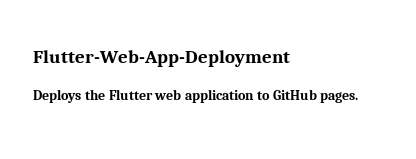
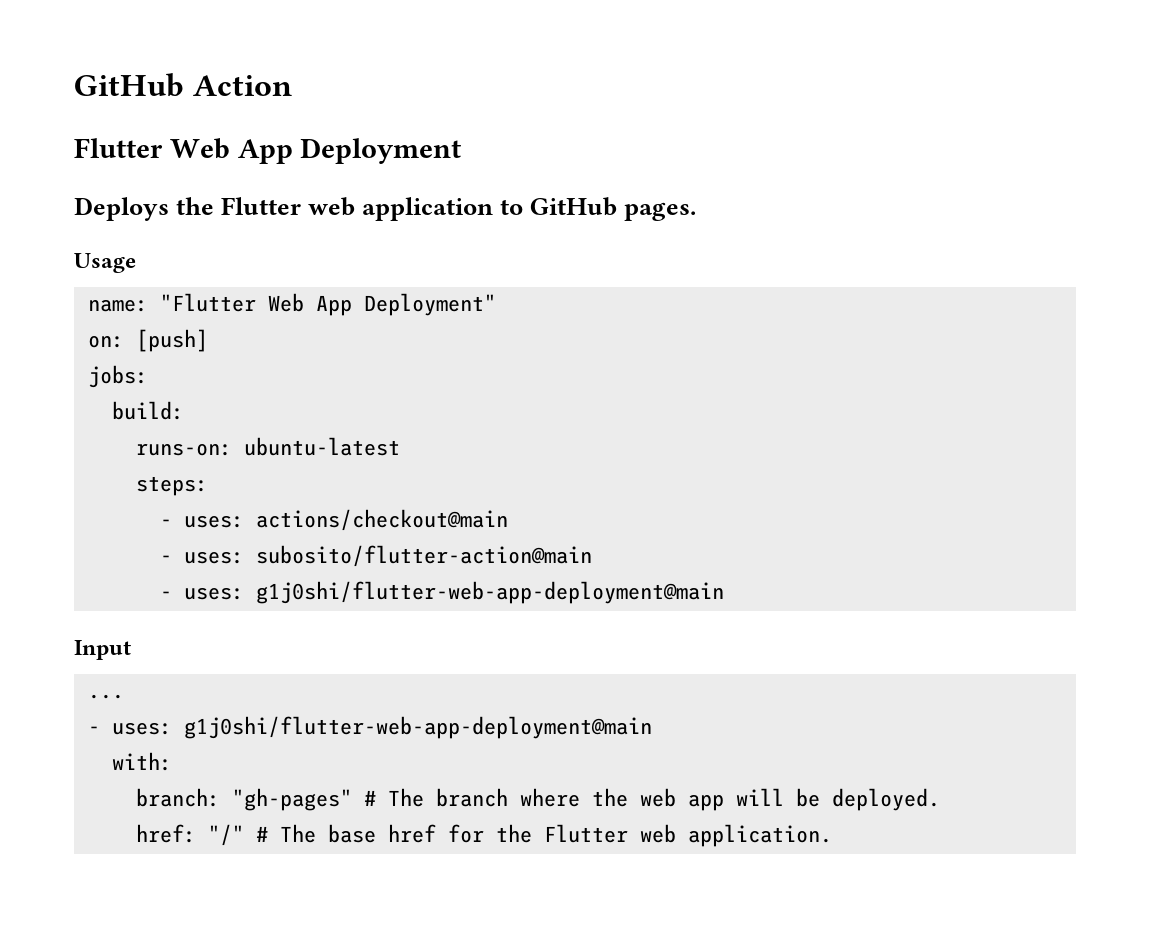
[33,50,290,67] Flutter-Web-App-Deployment -> [74,73,292,97] [74,138,462,164] GitHub Action // Flutter Web App Deployment
(359, 97) none -> [74,253,136,273] [87,293,496,316] [87,329,208,352] [87,365,148,388] [111,401,184,420] [135,437,400,456] [135,476,208,496] [159,509,508,531] [159,545,592,567] [159,581,724,604] [74,640,131,660] [87,694,124,699] [87,716,652,739] [111,752,172,771] [135,788,940,811] [135,824,832,847] // Usage // name: "Flutter Web App Deployment" // on: [push] // jobs: // build: // runs-on: ubuntu-latest // steps: // - uses: actions/checkout@main // - uses: subosito/flutter-action@main // - uses: g1j0shi/flutter-web-app-deployment@main // Input // ... // - uses: g1j0shi/flutter-web-app-deployment@main // with: // branch: "gh-pages" # The branch where the web app will be deployed. // href: "/" # The base href for the Flutter web application.

